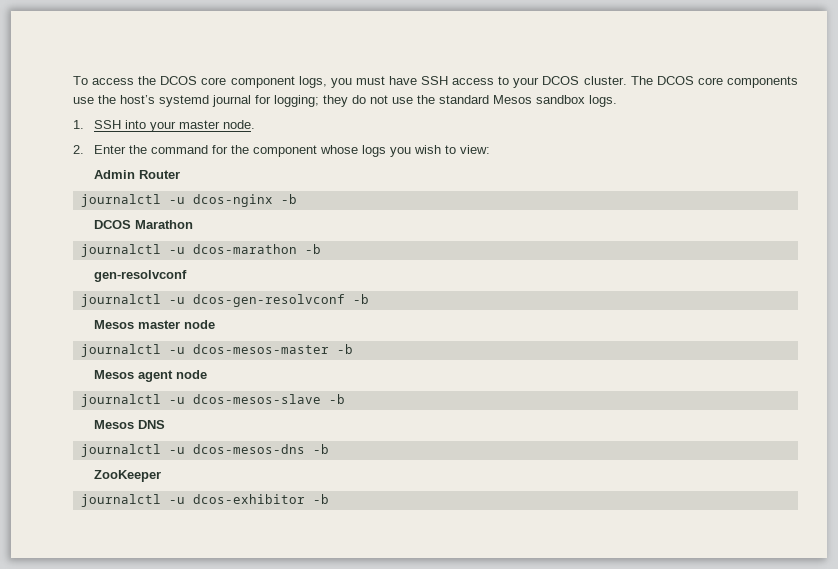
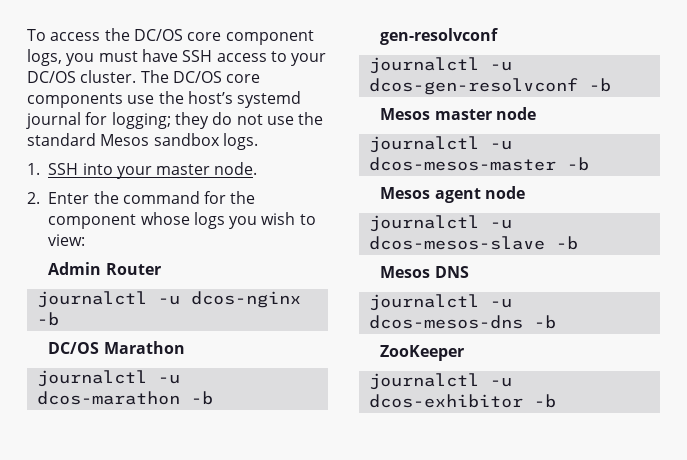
[160,76,198,85] DCOS -> [133,29,183,41] DC/OS
[542,76,580,85] DCOS -> [27,71,76,83] DC/OS
[656,76,694,85] DCOS -> [172,71,222,83] DC/OS
[93,220,131,229] DCOS -> [48,342,100,354] DC/OS

